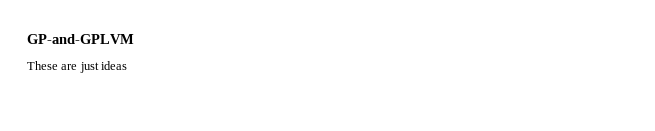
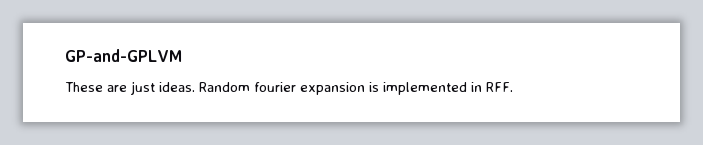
[101,61,128,70] ideas -> [159,82,513,95] ideas. Random fourier expansion is implemented in RFF.

